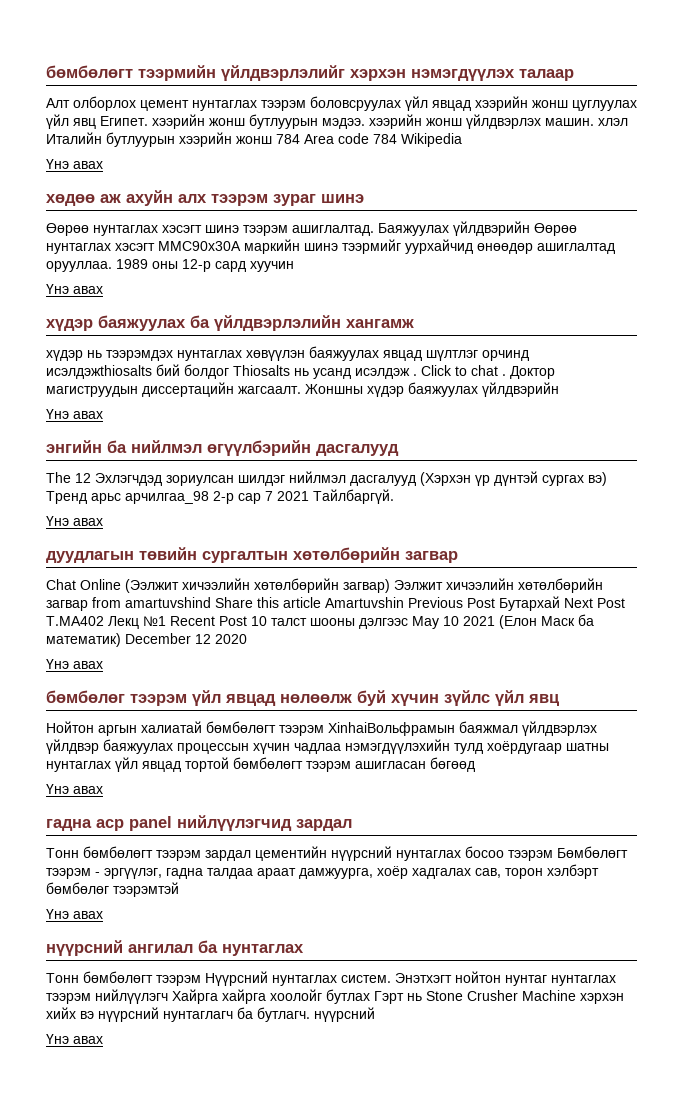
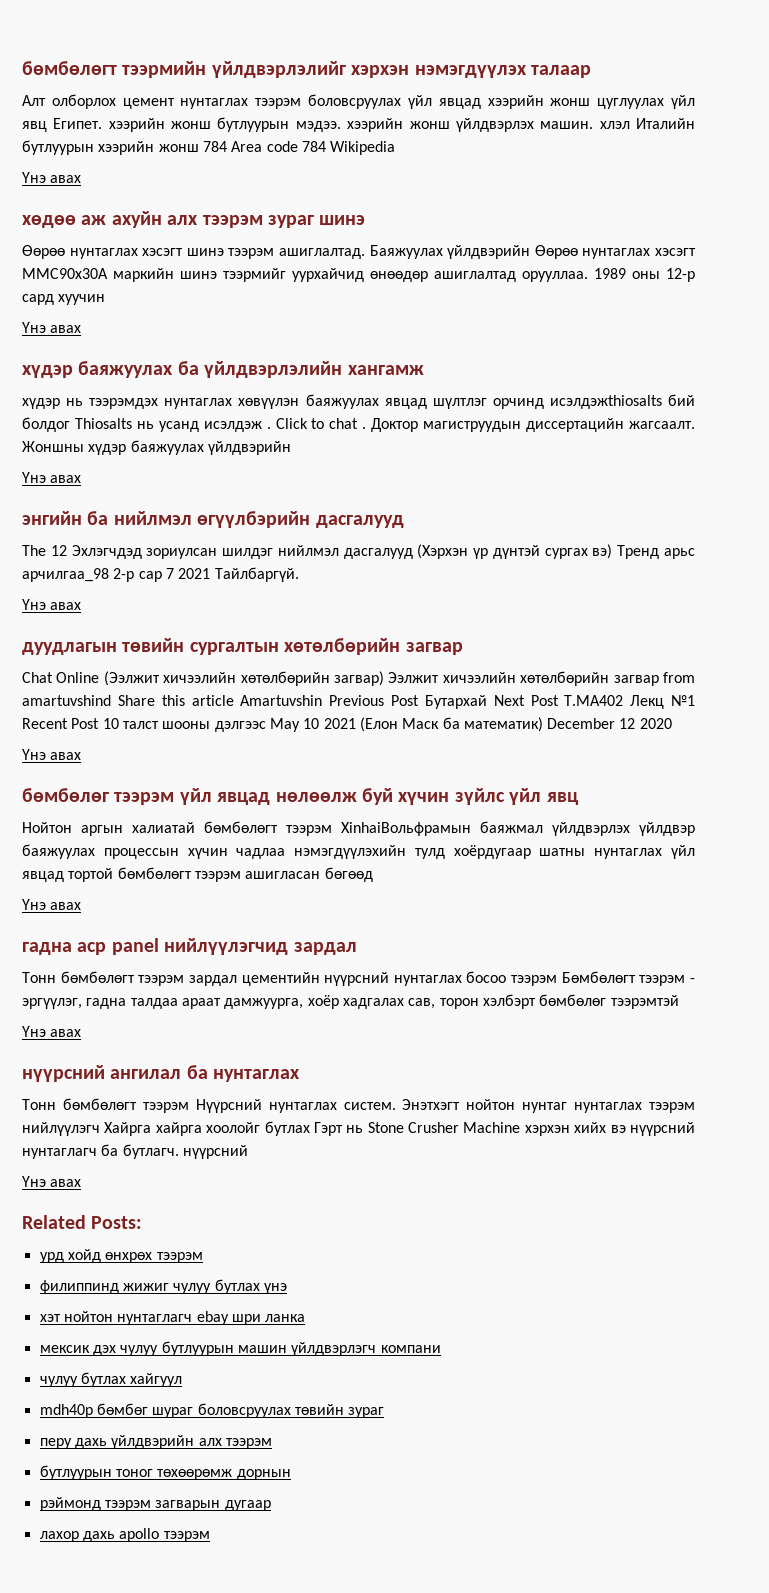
(103, 1040) none -> [22,1215,143,1229] [39,1249,203,1263] [39,1279,287,1294] [39,1311,306,1325] [39,1341,441,1356] [39,1372,183,1387] [39,1403,385,1418] [39,1435,272,1449] [39,1465,291,1480] [39,1497,271,1511] [39,1528,210,1542] // Related Posts: // урд хойд өнхрөх тээрэм // филиппинд жижиг чулуу бутлах үнэ // хэт нойтон нунтаглагч ebay шри ланка // мексик дэх чулуу бутлуурын машин үйлдвэрлэгч компани // чулуу бутлах хайгуул // mdh40p бөмбөг шураг боловсруулах төвийн зураг // перу дахь үйлдвэрийн алх тээрэм // бутлуурын тоног төхөөрөмж дорнын // рэймонд тээрэм загварын дугаар // лахор дахь apollo тээрэм

